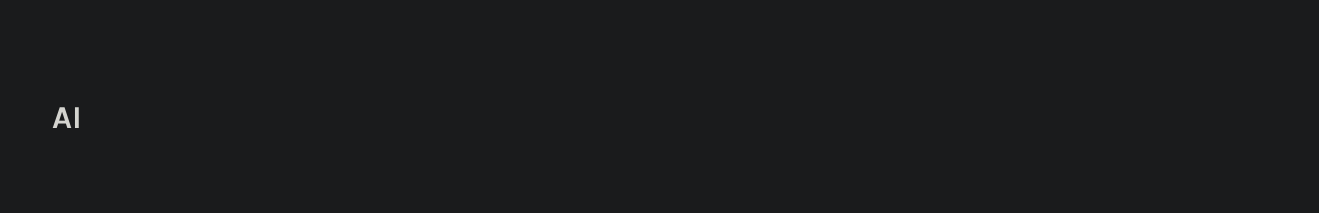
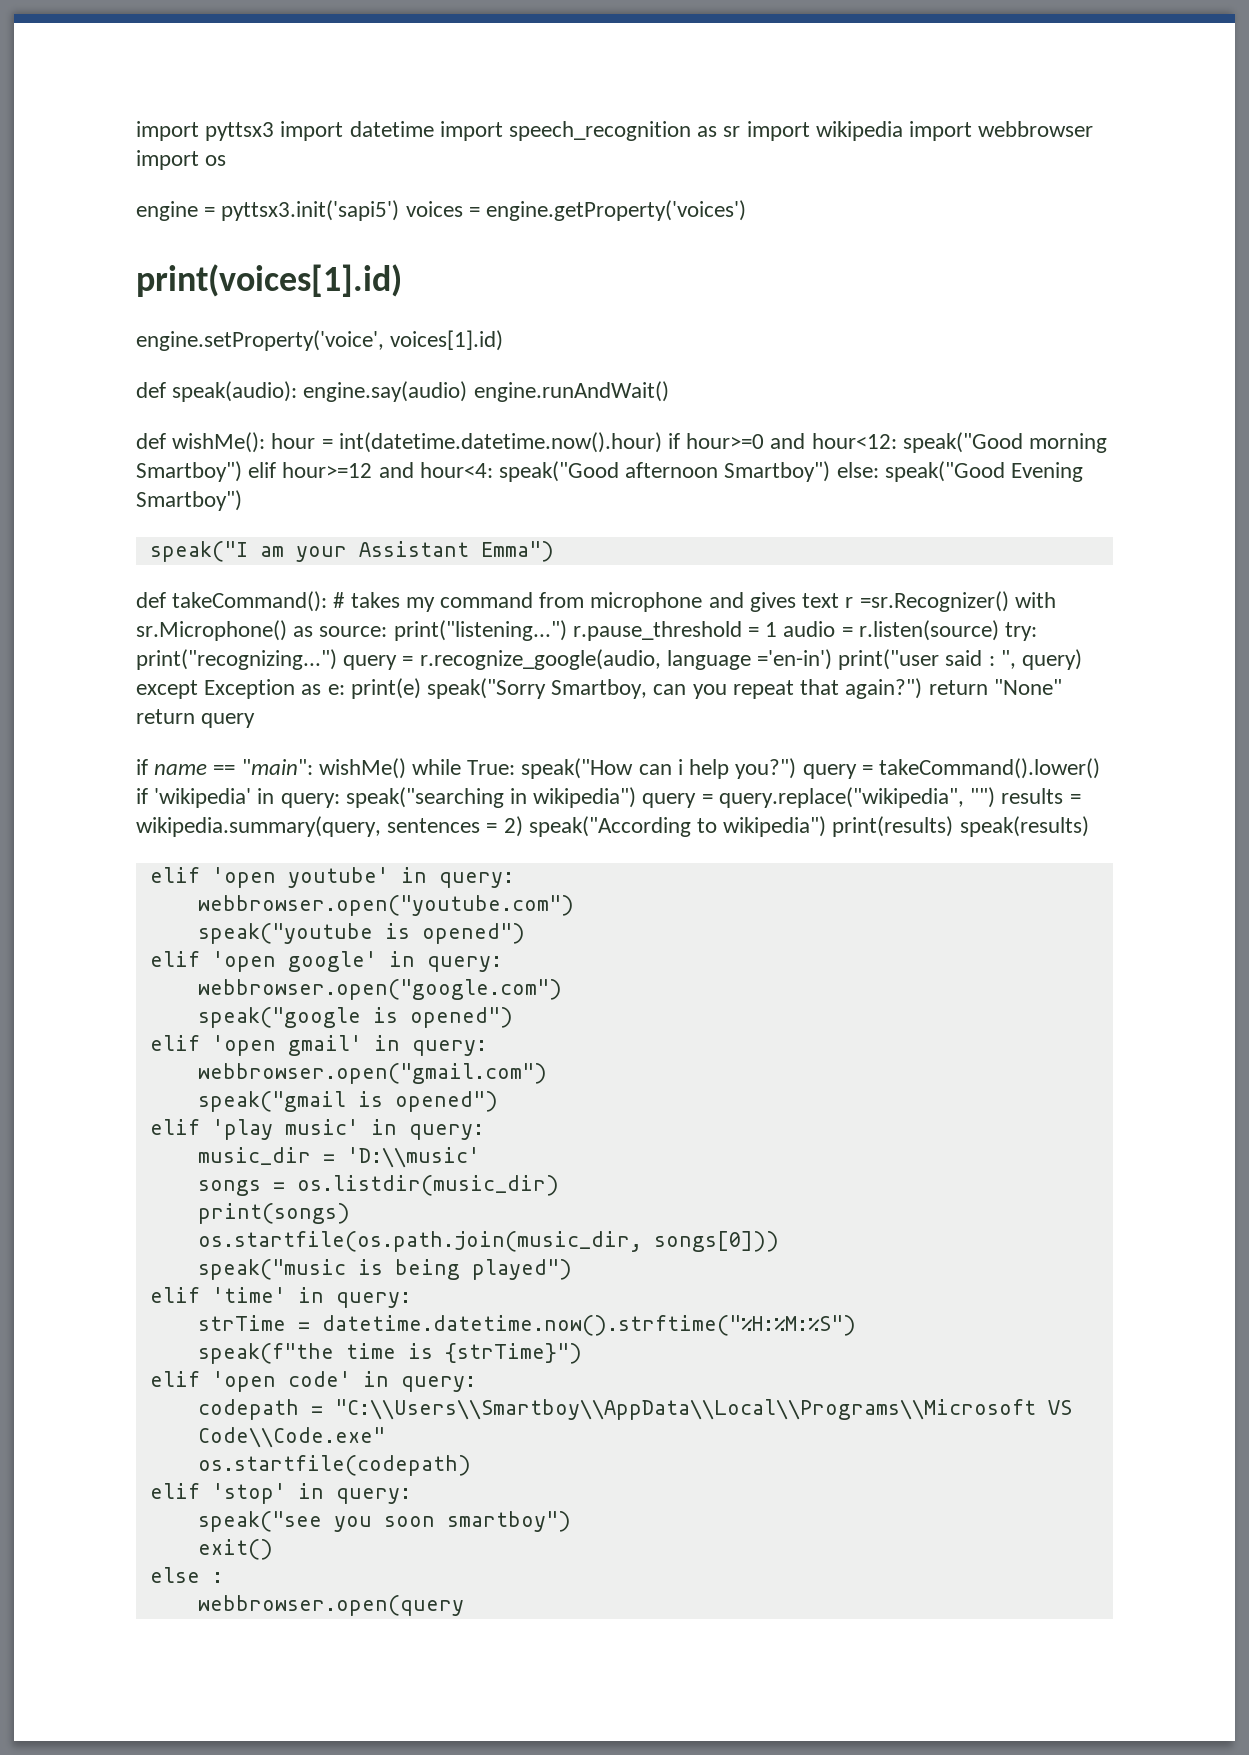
[52,107,82,128] AI -> [136,121,1094,141] [136,150,227,170] [136,200,747,221] [136,264,402,297] [136,330,504,351] [136,381,669,402] [136,432,1108,453] [136,461,1084,482] [136,490,242,511] [149,541,554,562] [136,591,1056,612] [136,620,1038,641] [136,649,1083,670] [136,678,1062,699] [136,709,256,728] [136,758,1100,779] [136,787,1081,808] [136,816,1089,837] [149,867,514,888] [197,895,574,916] [197,923,525,944] [149,951,502,972] [197,979,562,1000] [197,1007,513,1028] [149,1035,487,1056] [197,1063,547,1084] [197,1091,498,1112] [149,1119,484,1140] [197,1147,480,1168] [197,1175,559,1196] [197,1203,350,1224] [197,1231,779,1252] [197,1259,572,1280] [149,1287,411,1308] [197,1315,856,1336] [197,1343,582,1364] [149,1371,476,1392] [197,1399,1072,1420] [197,1427,385,1448] [197,1455,471,1476] [149,1483,411,1504] [197,1511,571,1532] [197,1539,273,1560] [149,1567,223,1583] [197,1595,464,1616] import pyttsx3 import datetime import speech_recognition as sr import wikipedia import webbrowser import os // engine = pyttsx3.init('sapi5') voices = engine.getProperty('voices') // print(voices[1].id) // engine.setProperty('voice', voices[1].id) // def speak(audio): engine.say(audio) engine.runAndWait() // def wishMe(): hour = int(datetime.datetime.now().hour) if hour>=0 and hour<12: speak("Good morning Smartboy") elif hour>=12 and hour<4: speak("Good afternoon Smartboy") else: speak("Good Evening Smartboy") // speak("I am your Assistant Emma") // def takeCommand(): # takes my command from microphone and gives text r =sr.Recognizer() with sr.Microphone() as source: print("listening...") r.pause_threshold = 1 audio = r.listen(source) try: print("recognizing...") query = r.recognize_google(audio, language ='en-in') print("user said : ", query) except Exception as e: print(e) speak("Sorry Smartboy, can you repeat that again?") return "None" return query // if name == "main": wishMe() while True: speak("How can i help you?") query = takeCommand().lower() if 'wikipedia' in query: speak("searching in wikipedia") query = query.replace("wikipedia", "") results = wikipedia.summary(query, sentences = 2) speak("According to wikipedia") print(results) speak(results) // elif 'open youtube' in query: // webbrowser.open("youtube.com") // speak("youtube is opened") // elif 'open google' in query: // webbrowser.open("google.com") // speak("google is opened") // elif 'open gmail' in query: // webbrowser.open("gmail.com") // speak("gmail is opened") // elif 'play music' in query: // music_dir = 'D:\\music' // songs = os.listdir(music_dir) // print(songs) // os.startfile(os.path.join(music_dir, songs[0])) // speak("music is being played") // elif 'time' in query: // strTime = datetime.datetime.now().strftime("%H:%M:%S") // speak(f"the time is {strTime}") // elif 'open code' in query: // codepath = "C:\\Users\\Smartboy\\AppData\\Local\\Programs\\Microsoft VS Code\\Code.exe" // os.startfile(codepath) // elif 'stop' in query: // speak("see you soon smartboy") // exit() // else : // webbrowser.open(query

